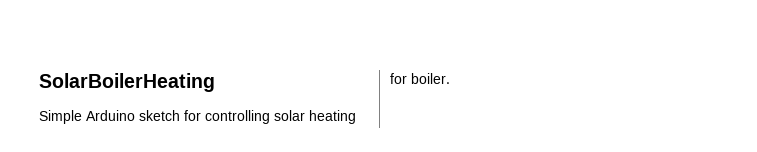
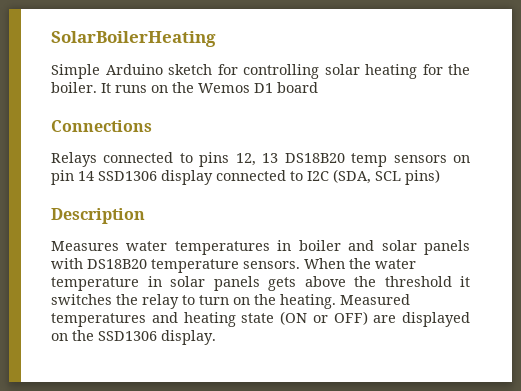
[411,73,450,84] boiler. -> [448,64,470,75] [51,82,318,93] [51,120,152,132] [51,152,471,167] [51,169,440,185] [51,208,145,224] [51,240,470,255] [51,258,416,273] [51,276,470,291] [51,294,410,309] [51,311,470,327] [51,330,216,345] the boiler. It runs on the Wemos D1 board // Connections // Relays connected to pins 12, 13 DS18B20 temp sensors on pin 14 SSD1306 display connected to I2C (SDA, SCL pins) // Description // Measures water temperatures in boiler and solar panels with DS18B20 temperature sensors. When the water temperature in solar panels gets above the threshold it switches the relay to turn on the heating. Measured temperatures and heating state (ON or OFF) are displayed on the SSD1306 display.

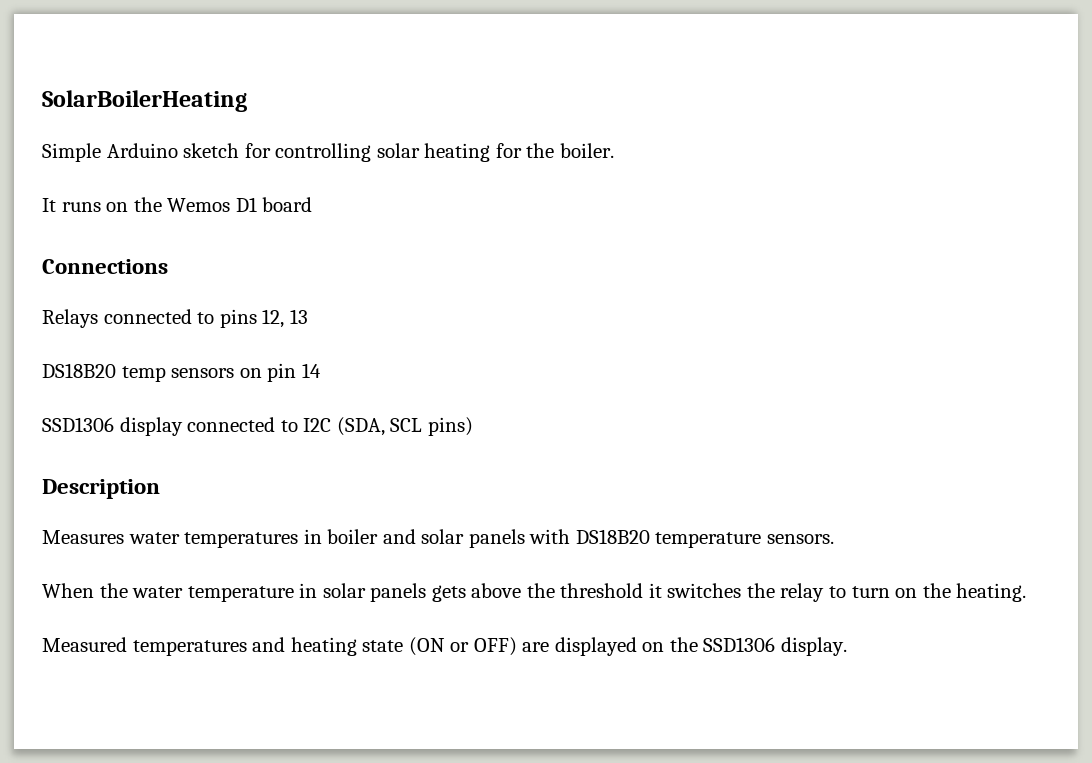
(97, 87) none -> (614, 150) //
(279, 158) none -> (308, 316) //
(94, 176) none -> (321, 370) //
(300, 265) none -> (834, 539) //
(336, 301) none -> (1027, 592) //

